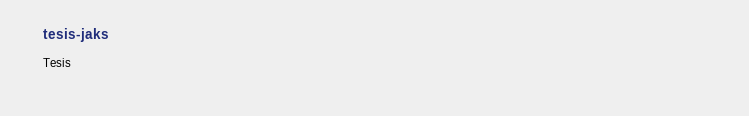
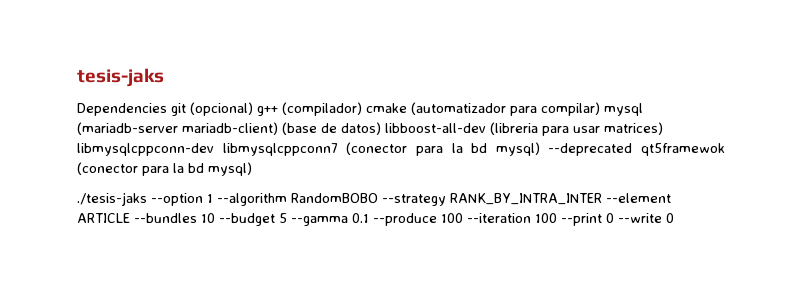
[43,58,71,67] Tesis -> [77,102,643,116] [77,122,663,136] [77,142,725,156] [77,162,252,176] [77,192,671,206] [77,213,674,226] Dependencies git (opcional) g++ (compilador) cmake (automatizador para compilar) mysql (mariadb-server mariadb-client) (base de datos) libboost-all-dev (libreria para usar matrices) libmysqlcppconn-dev libmysqlcppconn7 (conector para la bd mysql) --deprecated qt5framewok (conector para la bd mysql) // ./tesis-jaks --option 1 --algorithm RandomBOBO --strategy RANK_BY_INTRA_INTER --element ARTICLE --bundles 10 --budget 5 --gamma 0.1 --produce 100 --iteration 100 --print 0 --write 0

